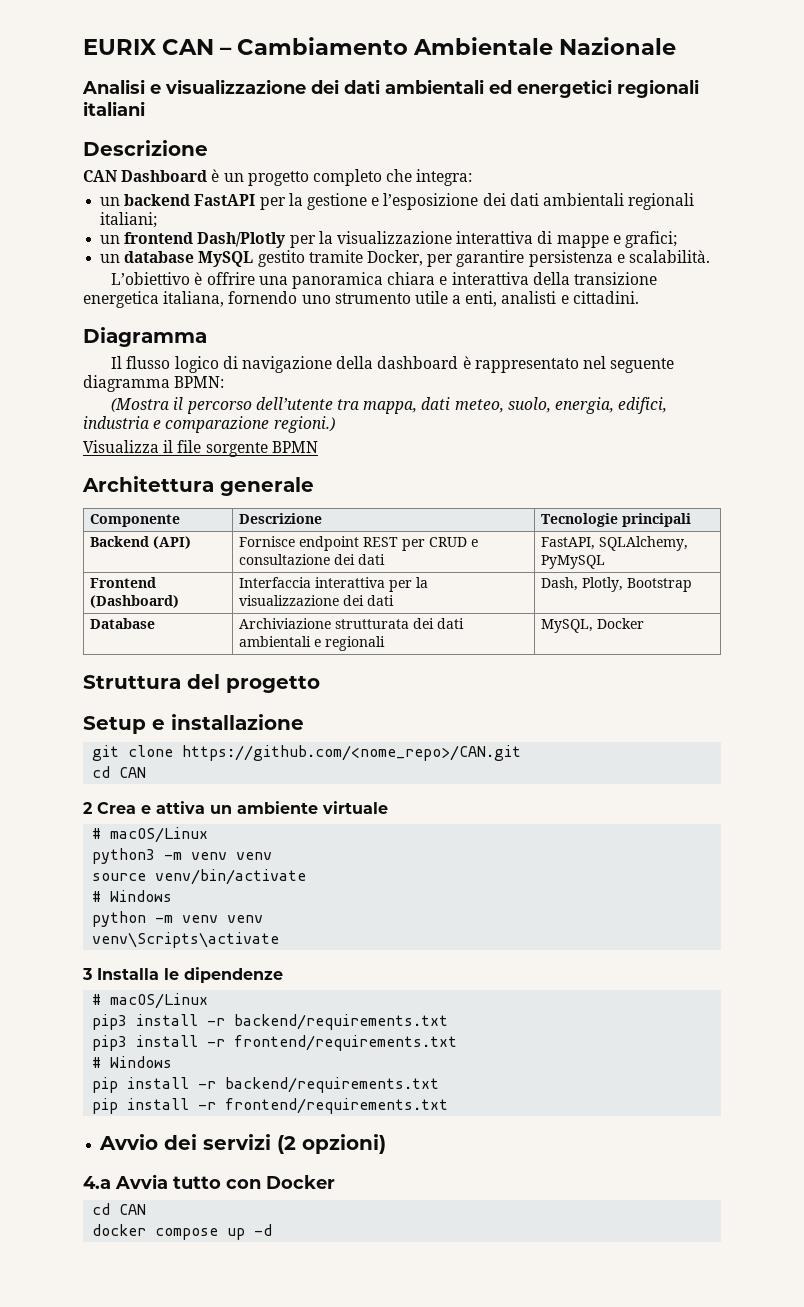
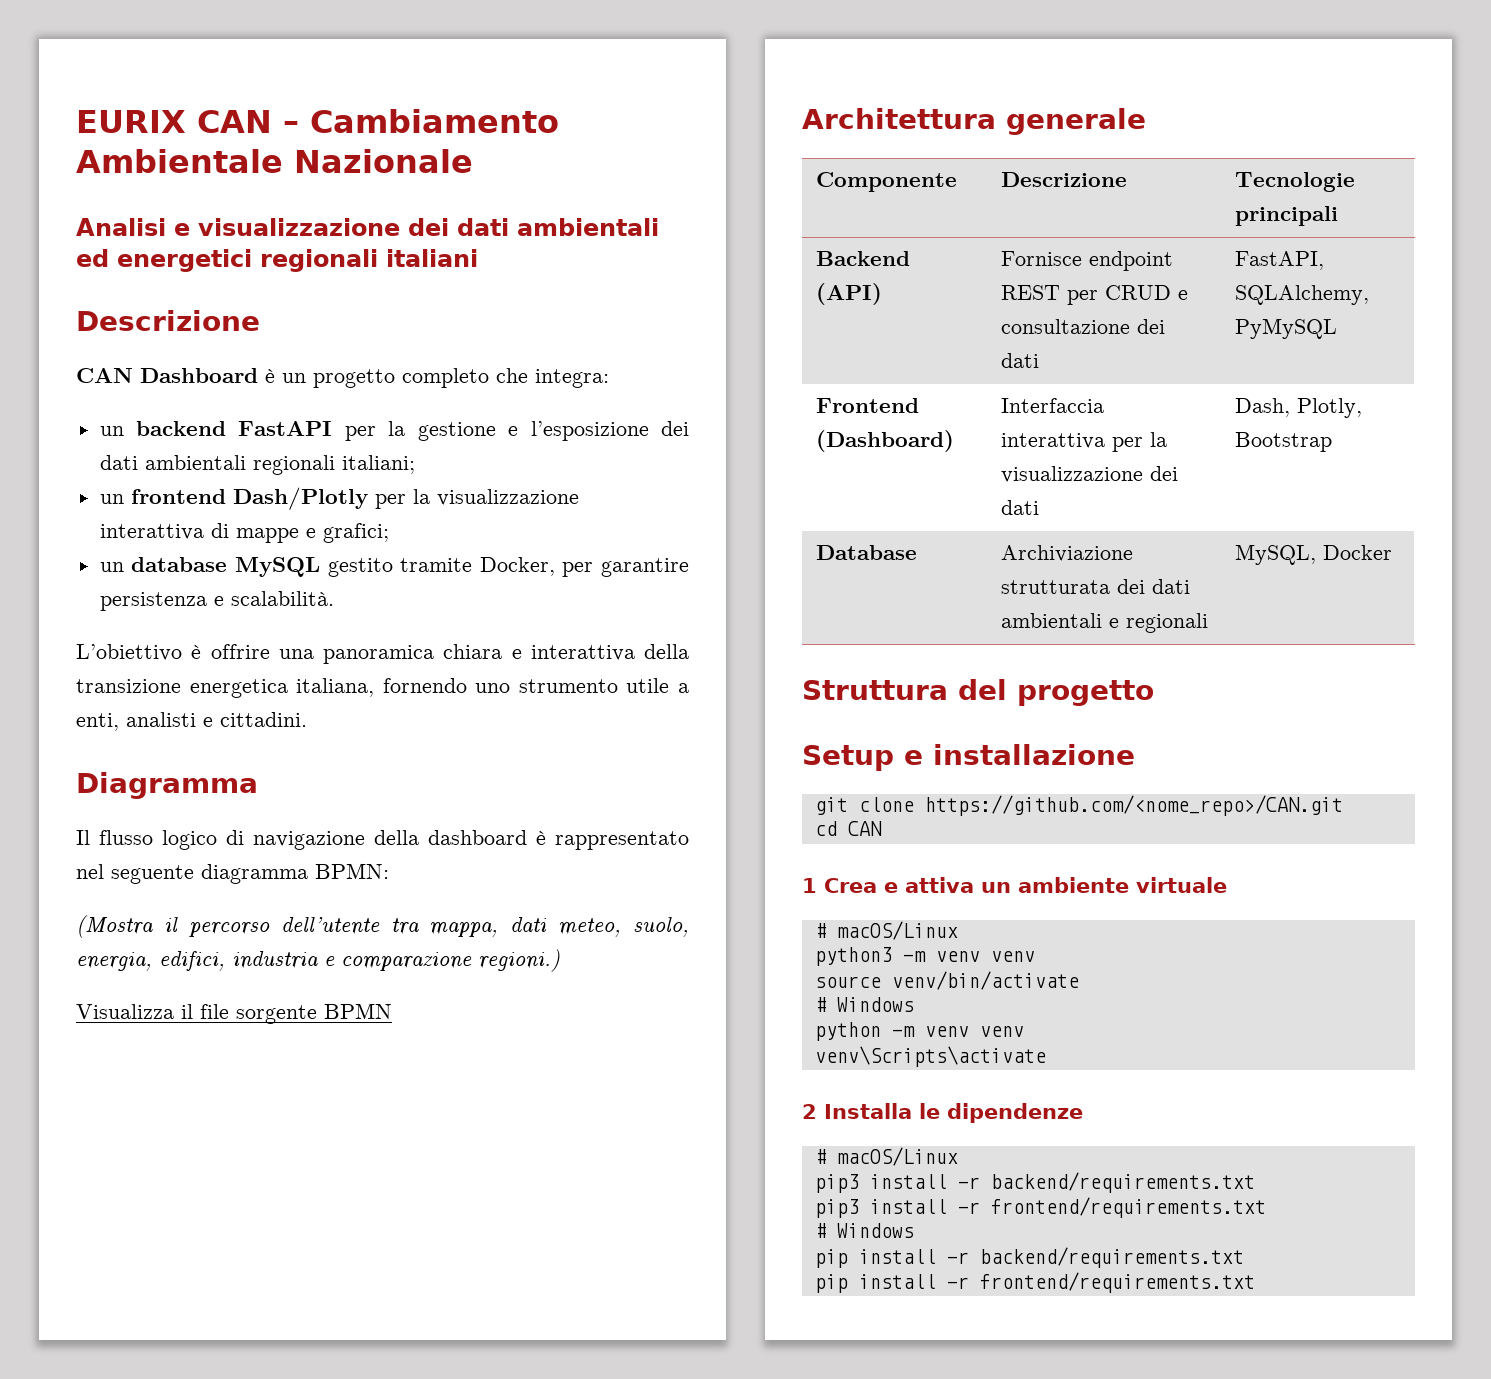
[83,802,92,814] 2 -> [802,878,817,893] 1
[82,968,92,980] 3 -> [802,1104,817,1119] 2
[99,1134,387,1154] [83,1174,335,1189] [92,1203,147,1215] [92,1224,273,1240] // Avvio dei servizi (2 opzioni) // 4.a Avvia tutto con Docker // cd CAN // docker compose up -d -> (1255, 1282) none

